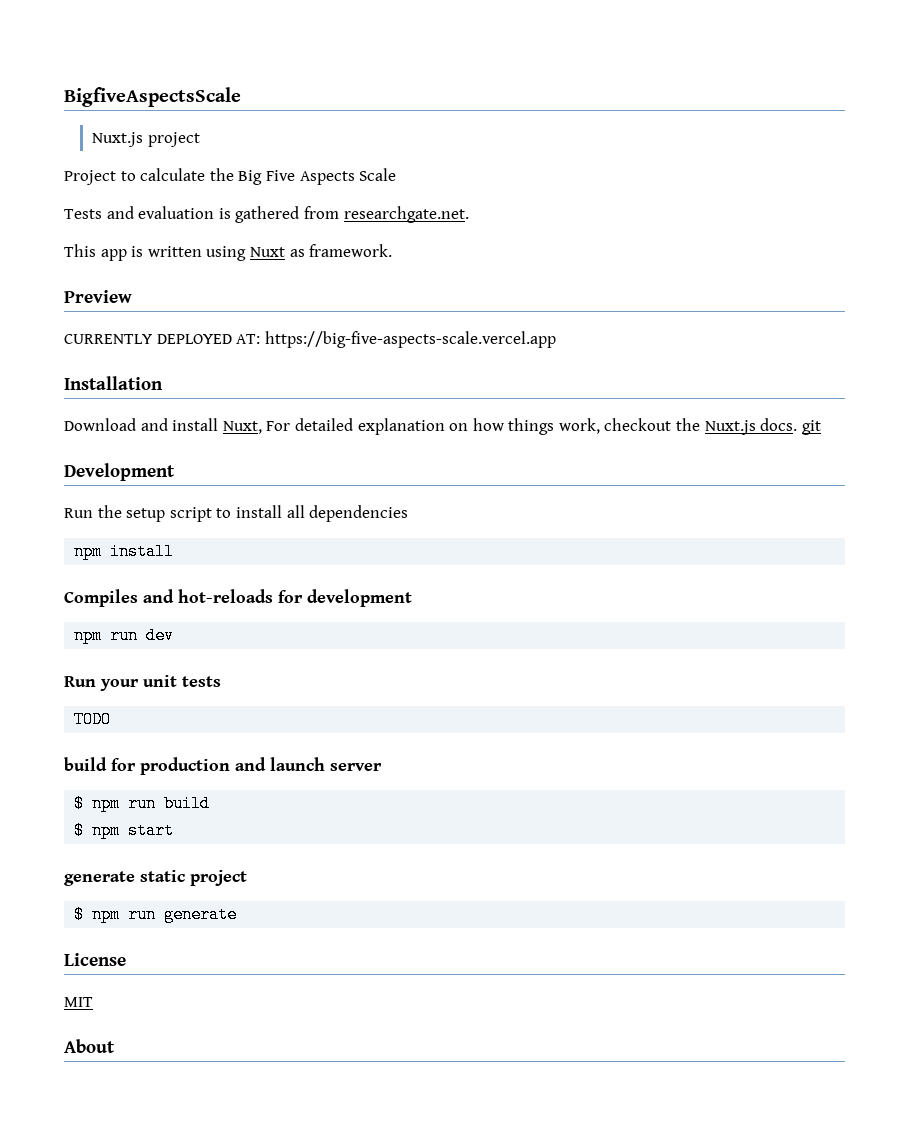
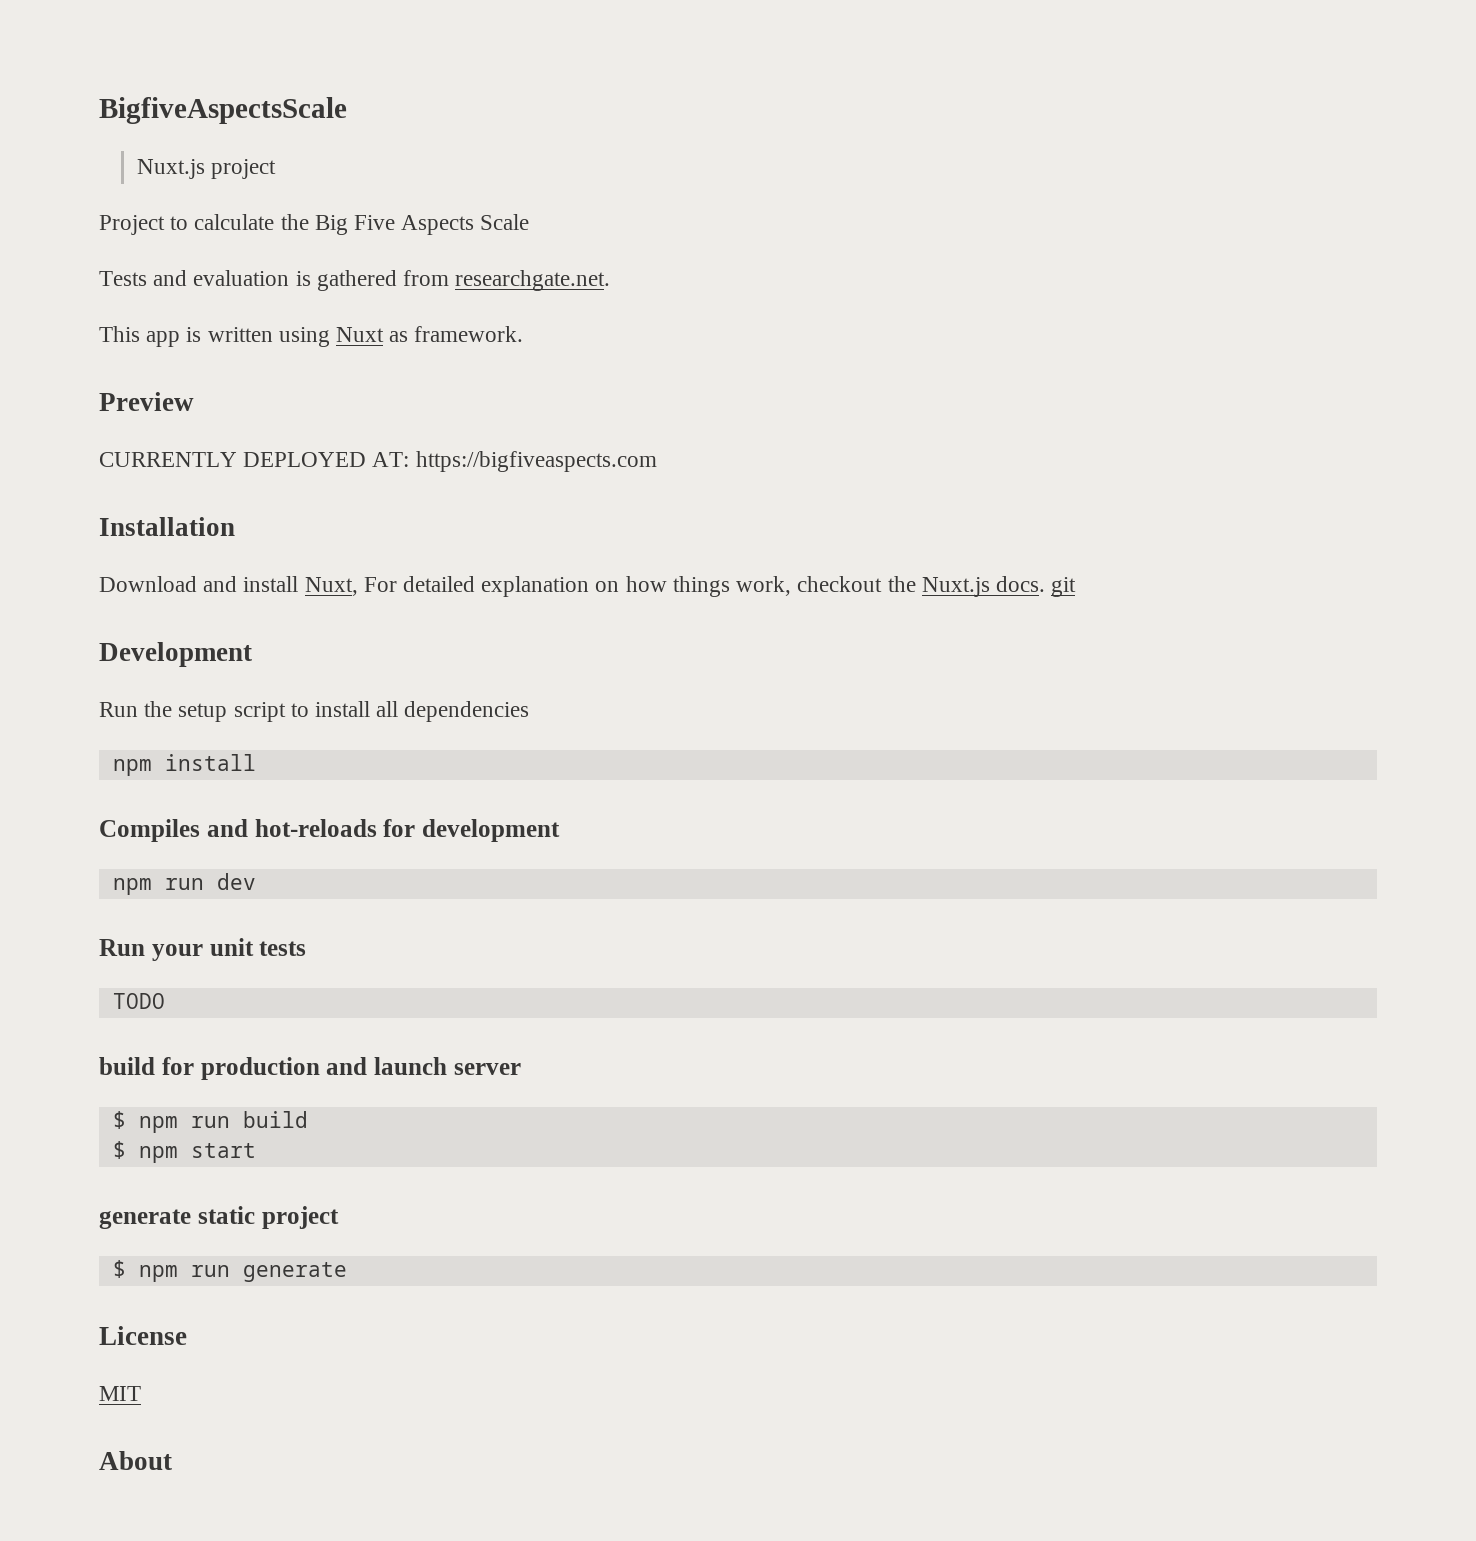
[264,331,556,348] https://big-five-aspects-scale.vercel.app -> [415,451,657,472] https://bigfiveaspects.com

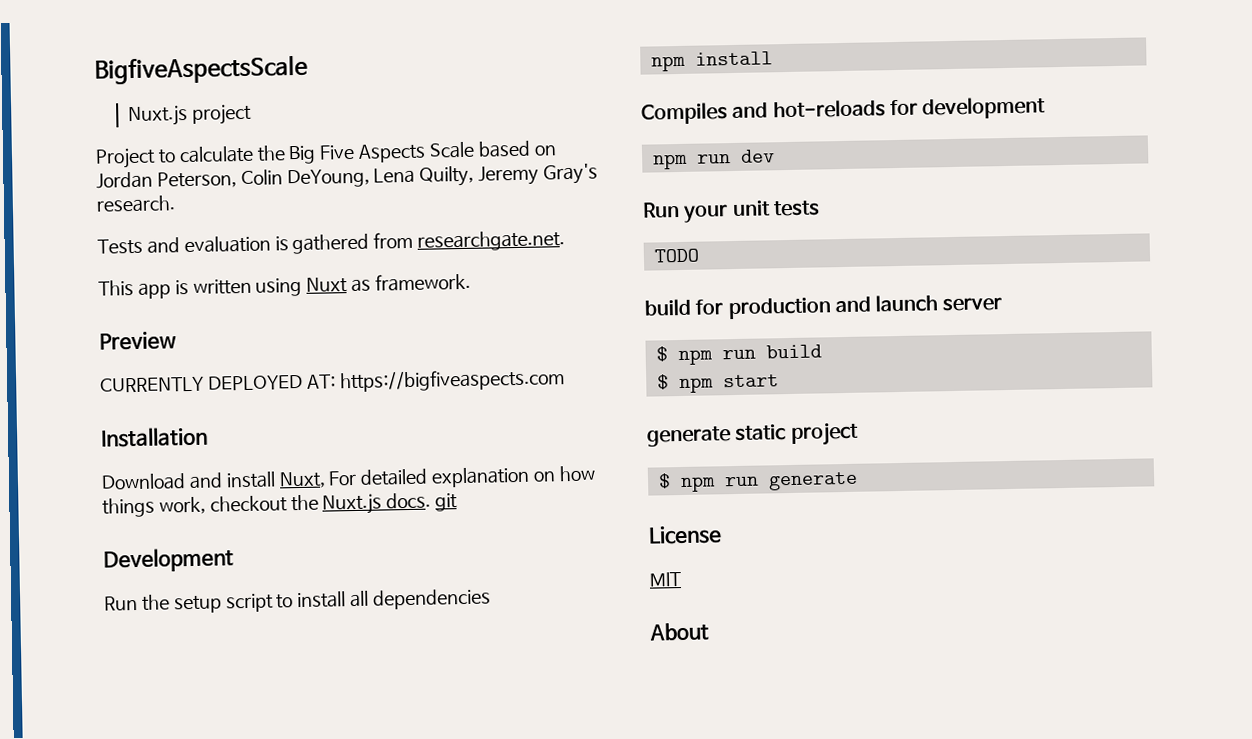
(530, 222) none -> [477,140,557,158] [96,163,598,189] [96,195,176,213] based on Jordan Peterson, Colin DeYoung, Lena Quilty, Jeremy Gray's research.

